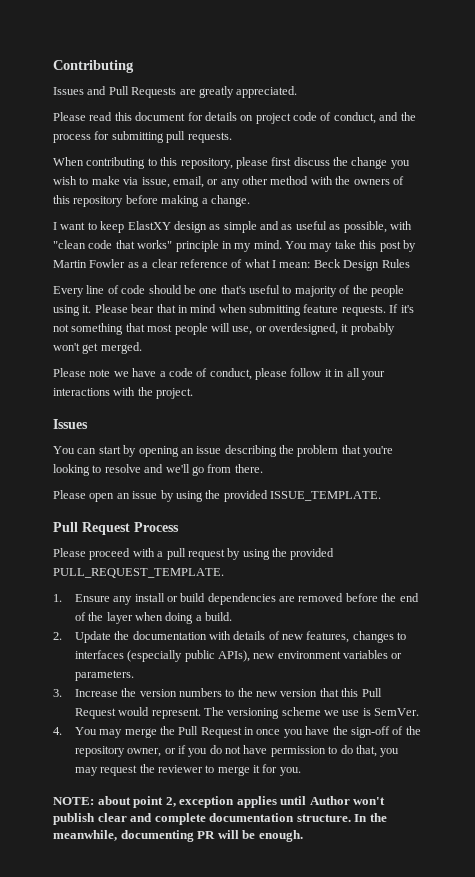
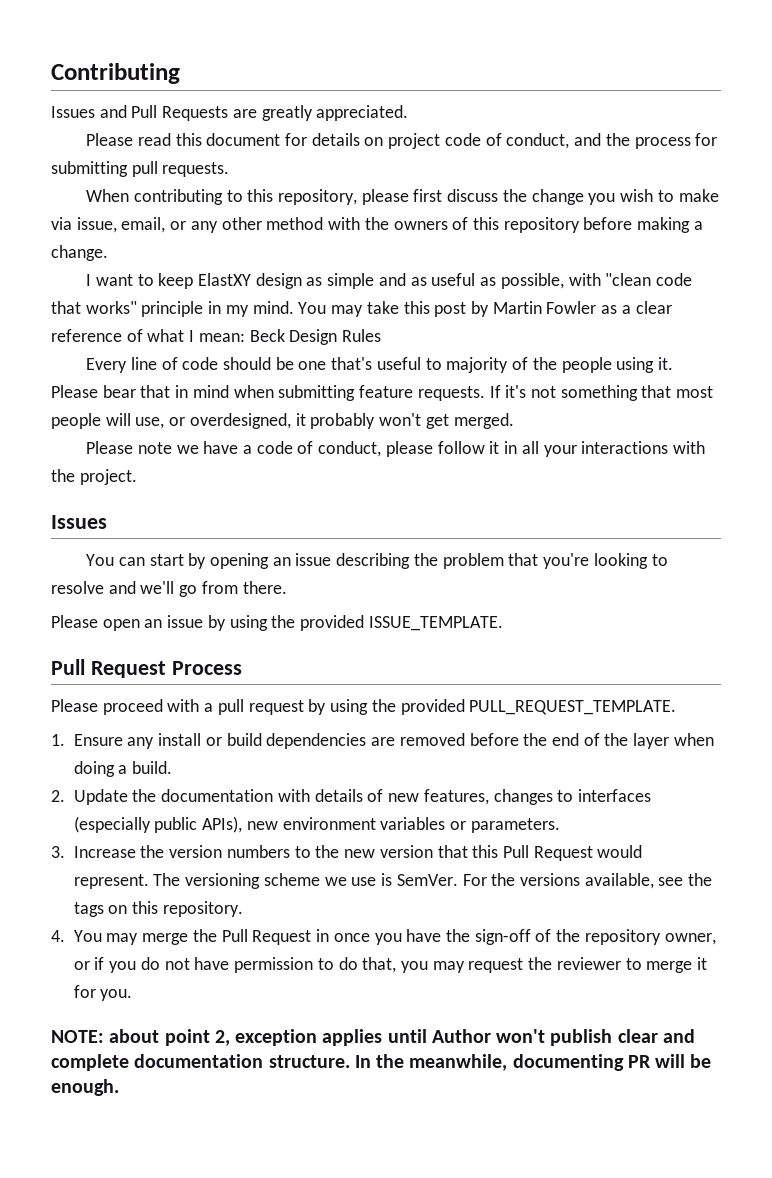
(420, 712) none -> [462,873,713,889] [73,901,243,917] For the versions available, see the tags on this repository.

